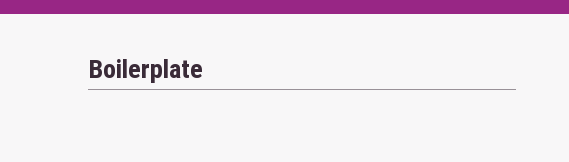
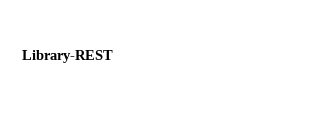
[88,59,203,83] Boilerplate -> [22,50,113,63] Library-REST

